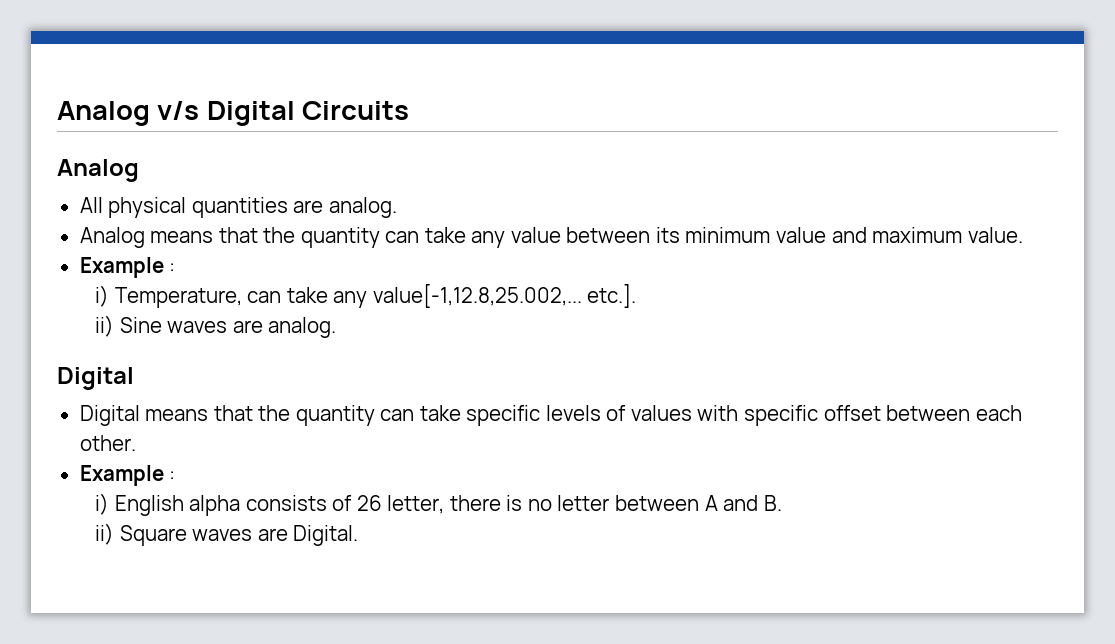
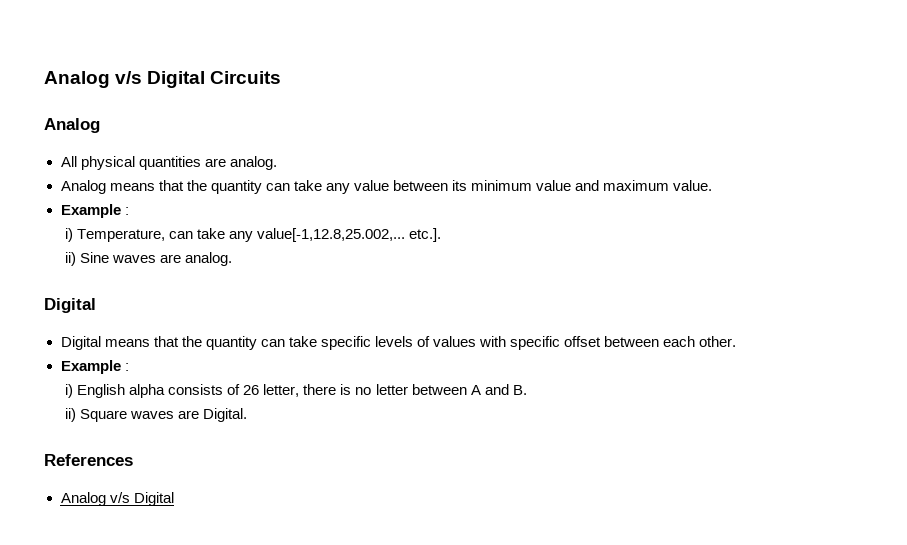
(359, 535) none -> [44,454,133,466] [60,492,174,506] // References // Analog v/s Digital

